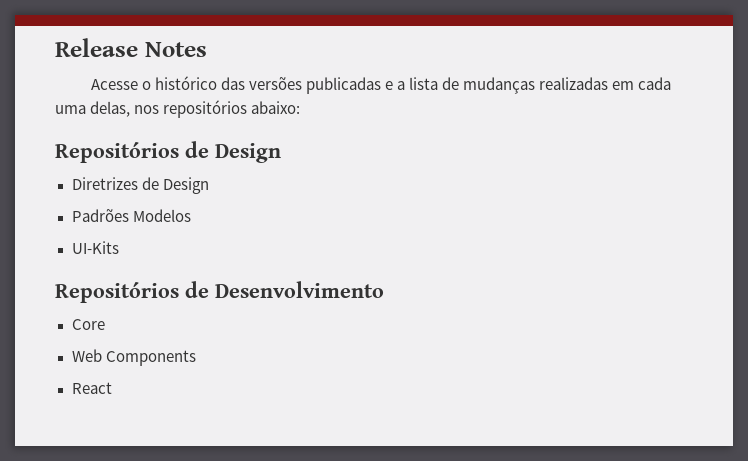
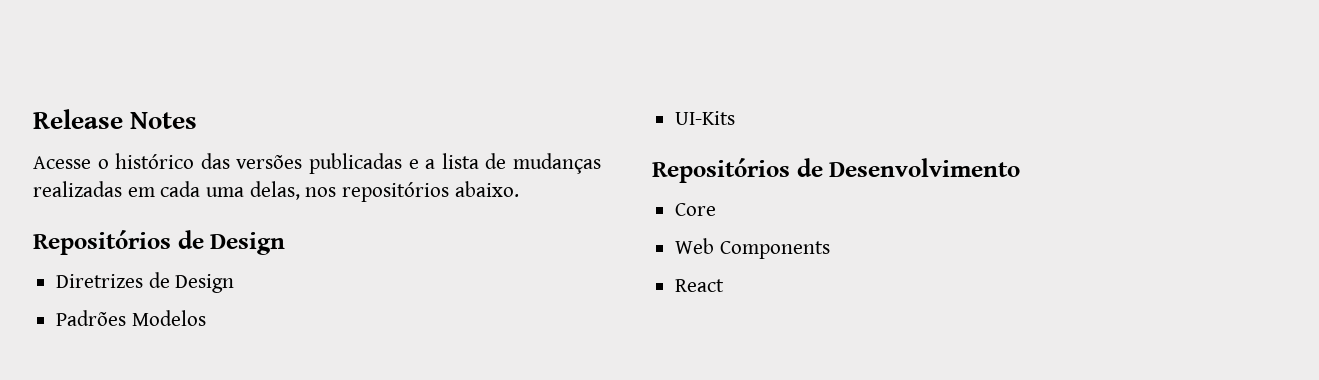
[251,101,301,114] abaixo: -> [454,181,519,197] abaixo.

